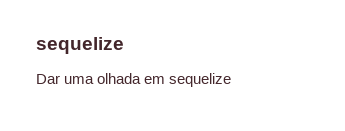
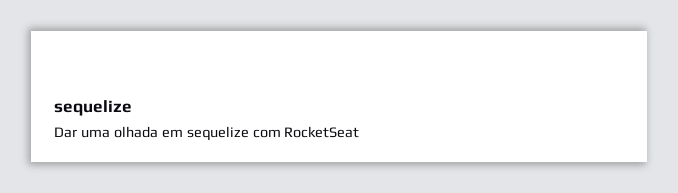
(232, 80) none -> [252,126,360,138] com RocketSeat

